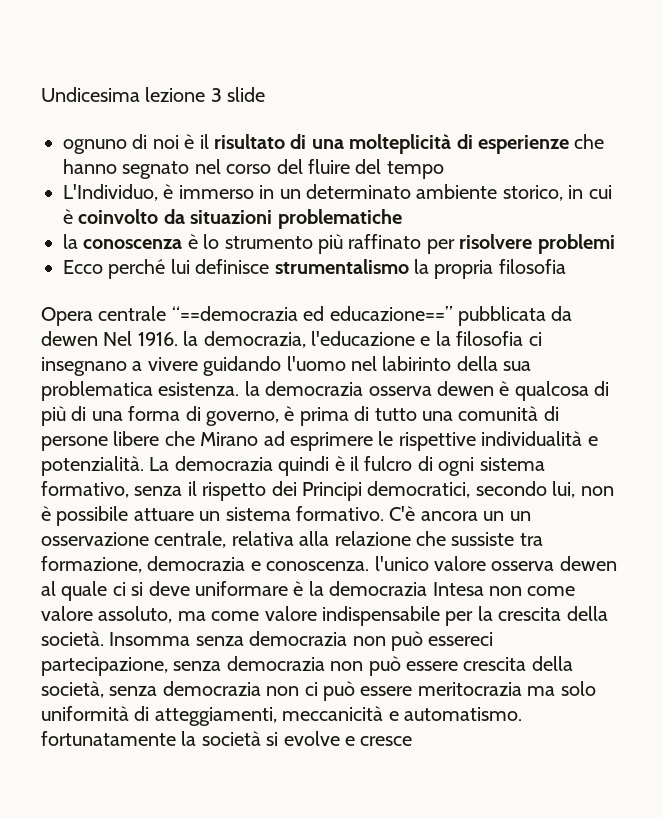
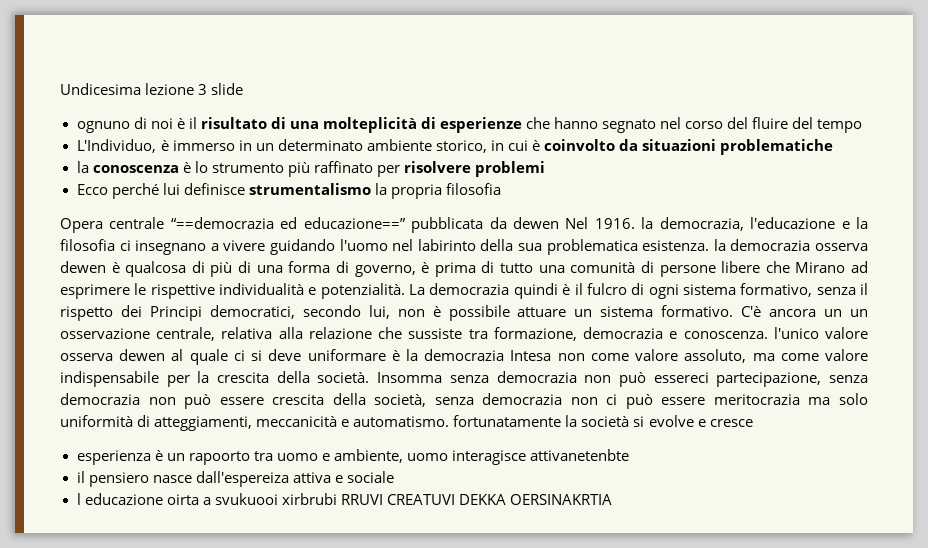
(413, 741) none -> [76,449,629,465] [76,471,394,487] [76,493,612,505] // esperienza è un rapoorto tra uomo e ambiente, uomo interagisce attivanetenbte // il pensiero nasce dall'espereiza attiva e sociale // l educazione oirta a svukuooi xirbrubi RRUVI CREATUVI DEKKA OERSINAKRTIA

